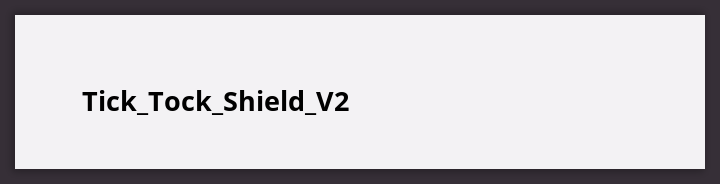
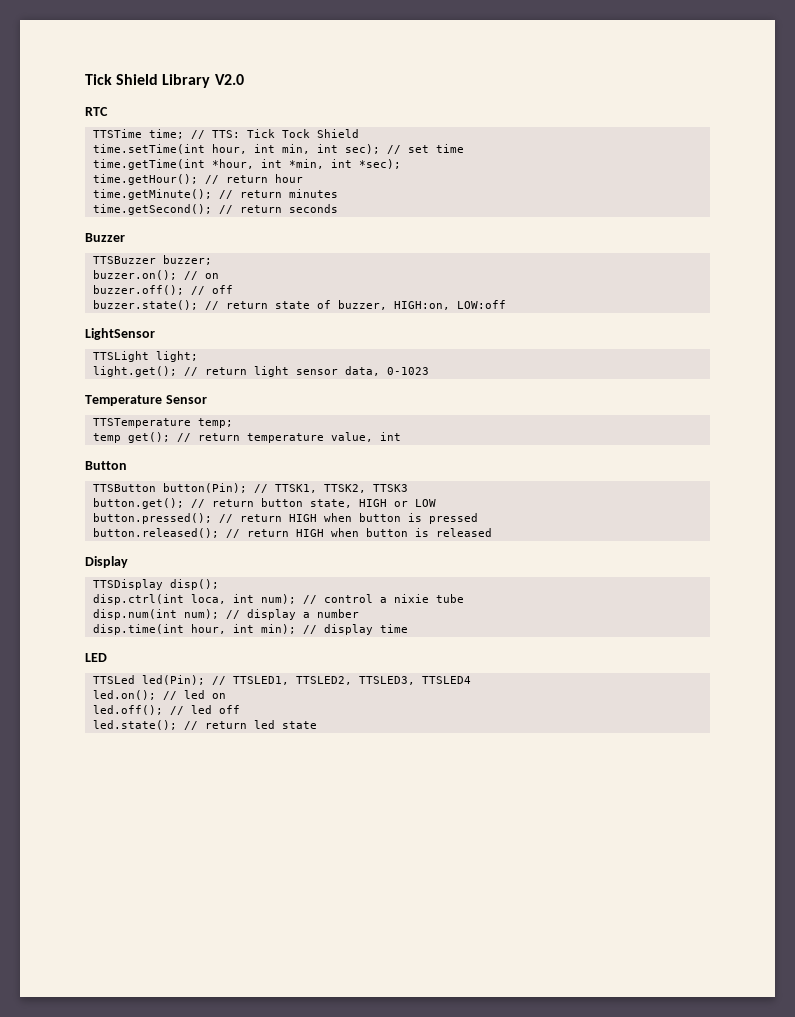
[82,90,349,115] Tick_Tock_Shield_V2 -> [85,74,244,88] [85,107,108,116] [92,129,359,139] [92,144,464,154] [92,159,401,170] [92,174,303,185] [92,189,338,200] [92,204,338,215] [85,233,125,242] [92,255,212,265] [92,270,219,280] [92,285,233,295] [92,300,506,310] [85,328,155,340] [92,351,198,362] [92,366,429,377] [85,395,207,406] [92,418,233,428] [92,432,401,443] [85,461,127,470] [92,483,408,493] [92,498,436,509] [92,513,478,524] [92,528,492,538] [85,556,128,568] [92,579,219,590] [92,594,464,605] [92,609,359,620] [92,624,408,635] [85,653,107,662] [92,675,471,685] [92,690,226,700] [92,705,240,715] [92,720,317,730] Tick Shield Library V2.0 // RTC // TTSTime time; // TTS: Tick Tock Shield // time.setTime(int hour, int min, int sec); // set time // time.getTime(int *hour, int *min, int *sec); // time.getHour(); // return hour // time.getMinute(); // return minutes // time.getSecond(); // return seconds // Buzzer // TTSBuzzer buzzer; // buzzer.on(); // on // buzzer.off(); // off // buzzer.state(); // return state of buzzer, HIGH:on, LOW:off // LightSensor // TTSLight light; // light.get(); // return light sensor data, 0-1023 // Temperature Sensor // TTSTemperature temp; // temp get(); // return temperature value, int // Button // TTSButton button(Pin); // TTSK1, TTSK2, TTSK3 // button.get(); // return button state, HIGH or LOW // button.pressed(); // return HIGH when button is pressed // button.released(); // return HIGH when button is released // Display // TTSDisplay disp(); // disp.ctrl(int loca, int num); // control a nixie tube // disp.num(int num); // display a number // disp.time(int hour, int min); // display time // LED // TTSLed led(Pin); // TTSLED1, TTSLED2, TTSLED3, TTSLED4 // led.on(); // led on // led.off(); // led off // led.state(); // return led state

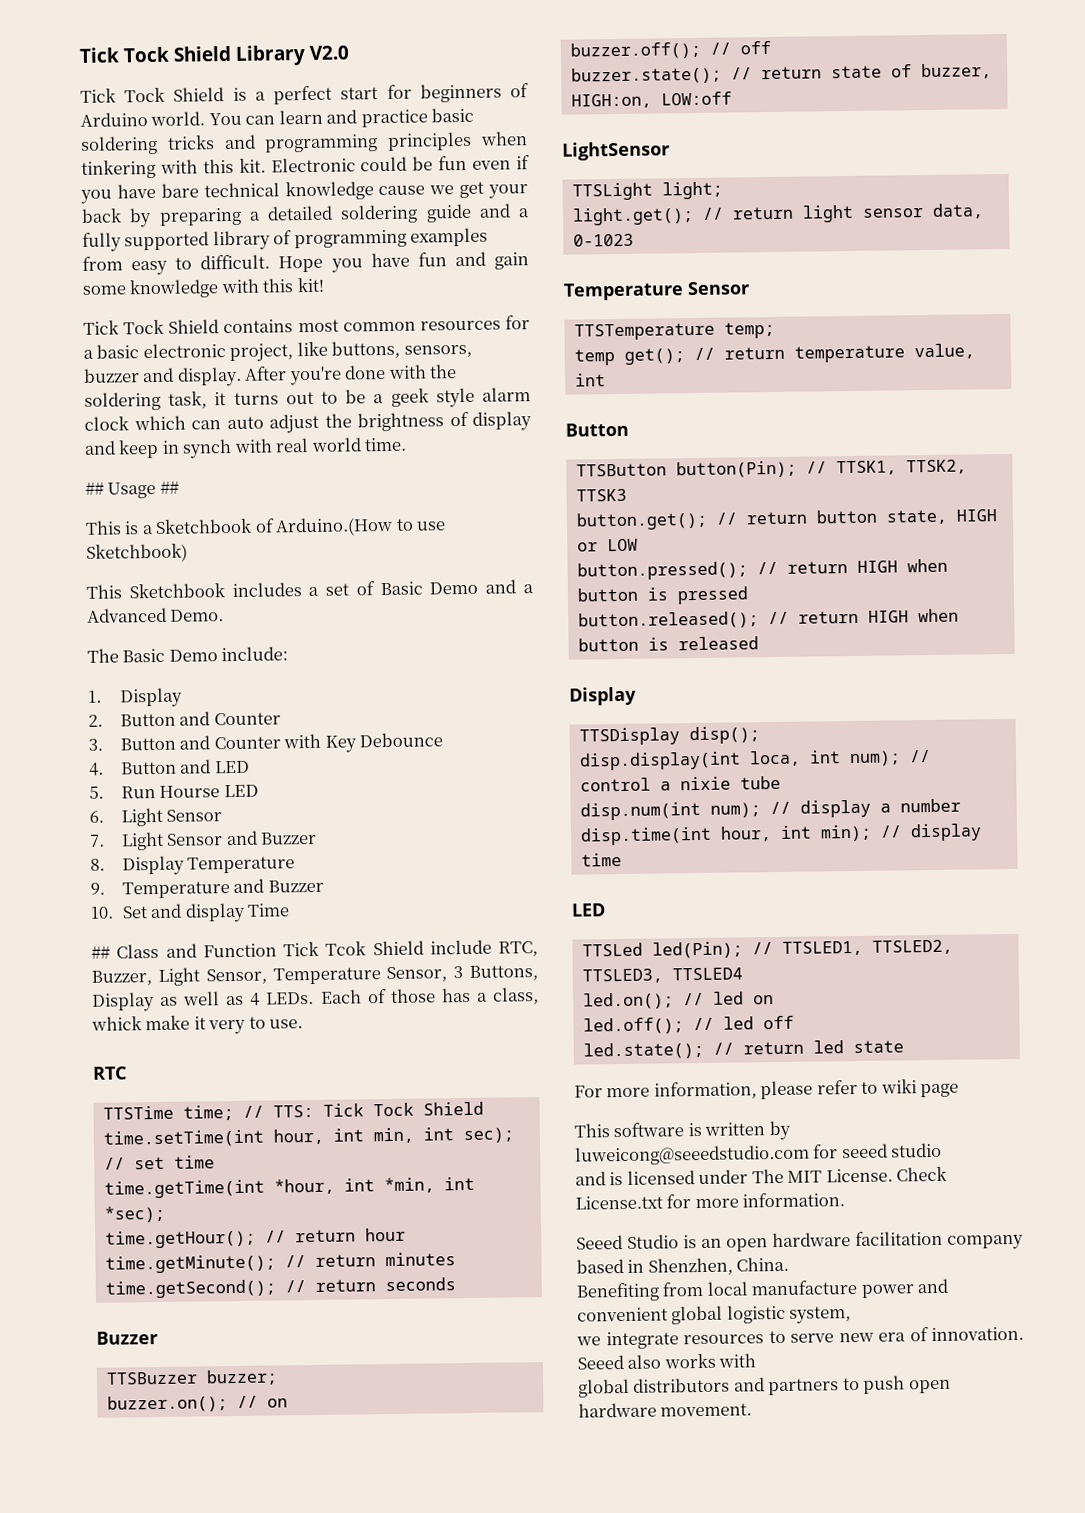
[85,74,112,85] Tick -> [79,46,169,63] Tick Tock
(244, 79) none -> [80,83,529,105] [80,107,475,128] [80,131,528,155] [81,155,531,179] [80,181,528,204] [81,203,530,228] [82,227,489,252] [82,251,529,276] [82,277,324,299] [83,315,530,335] [83,340,472,363] [83,364,458,387] [84,387,531,411] [84,411,532,434] [84,437,408,459] [85,480,180,499] [85,516,447,537] [86,543,188,563] [86,579,534,599] [87,607,225,623] [87,646,289,663] [88,687,183,708] [88,711,281,727] [88,732,444,753] [89,759,250,776] [89,784,259,799] [89,807,223,827] [89,830,318,851] [90,855,296,876] [90,878,324,899] [90,902,291,923] [91,939,538,959] [91,965,538,986] [92,987,539,1012] [91,1015,304,1035] // Tick Tock Shield is a perfect start for beginners of Arduino world. You can learn and practice basic soldering tricks and programming principles when tinkering with this kit. Electronic could be fun even if you have bare technical knowledge cause we get your back by preparing a detailed soldering guide and a fully supported library of programming examples from easy to difficult. Hope you have fun and gain some knowledge with this kit! // Tick Tock Shield contains most common resources for a basic electronic project, like buttons, sensors, buzzer and display. After you're done with the soldering task, it turns out to be a geek style alarm clock which can auto adjust the brightness of display and keep in synch with real world time. // ## Usage ## // This is a Sketchbook of Arduino.(How to use Sketchbook) // This Sketchbook includes a set of Basic Demo and a Advanced Demo. // The Basic Demo include: // 1. Display // 2. Button and Counter // 3. Button and Counter with Key Debounce // 4. Button and LED // 5. Run Hourse LED // 6. Light Sensor // 7. Light Sensor and Buzzer // 8. Display Temperature // 9. Temperature and Buzzer // 10. Set and display Time // ## Class and Function Tick Tcok Shield include RTC, Buzzer, Light Sensor, Temperature Sensor, 3 Buttons, Display as well as 4 LEDs. Each of those has a class, whick make it very to use.
[92,594,184,605] disp.ctrl(int -> [578,751,741,771] disp.display(int
(317, 725) none -> [574,1079,960,1100] [574,1120,791,1141] [575,1142,943,1166] [575,1166,948,1186] [575,1192,846,1210] [576,1230,1024,1252] [576,1256,790,1276] [576,1278,949,1302] [577,1304,852,1325] [576,1326,1024,1350] [577,1353,757,1370] [578,1375,951,1398] [578,1402,753,1418] // For more information, please refer to wiki page // This software is written by luweicong@seeedstudio.com for seeed studio // and is licensed under The MIT License. Check License.txt for more information. // Seeed Studio is an open hardware facilitation company based in Shenzhen, China. // Benefiting from local manufacture power and convenient global logistic system, // we integrate resources to serve new era of innovation. Seeed also works with // global distributors and partners to push open hardware movement.

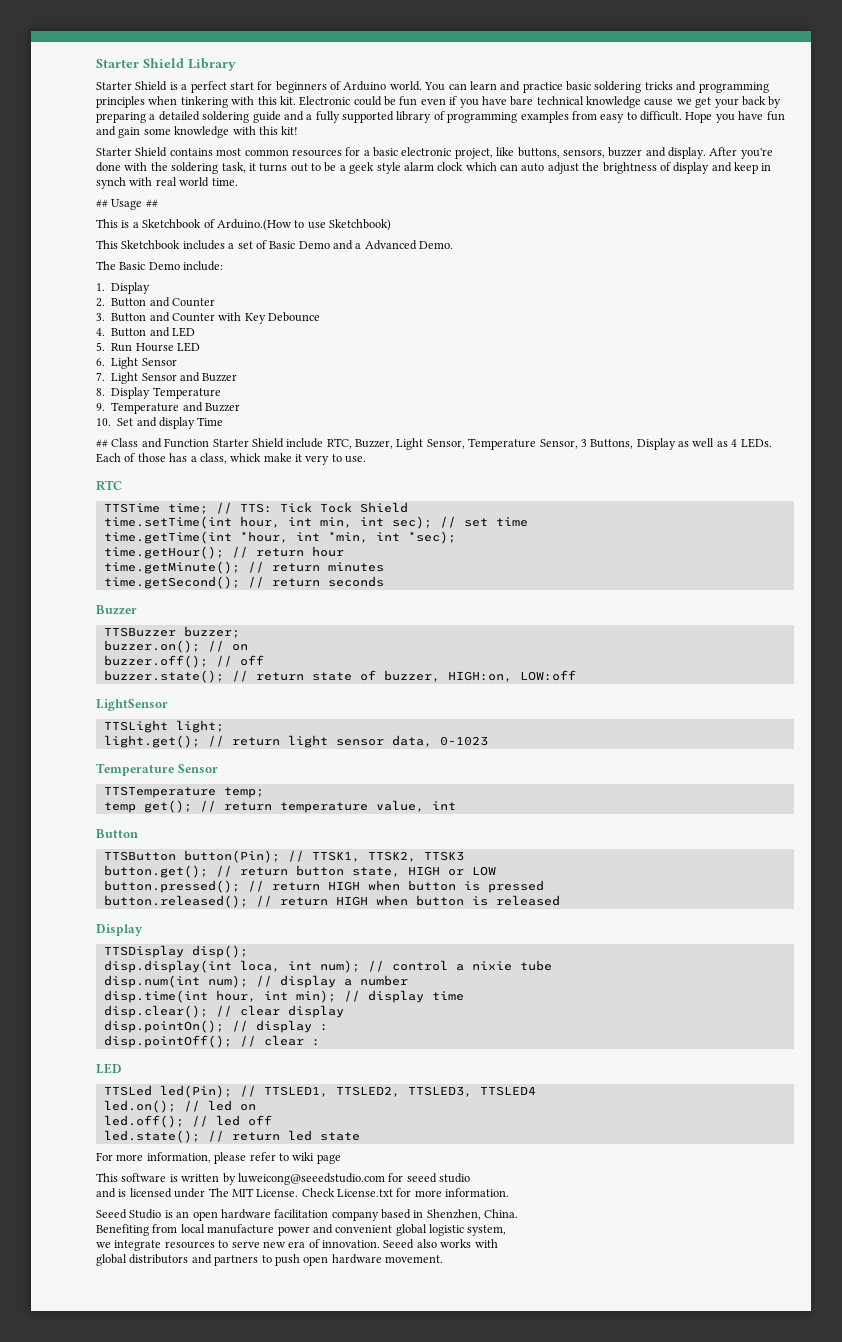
[79,46,169,63] Tick Tock -> [96,59,139,68] Starter
[308,45,349,60] [80,87,166,103] V2.0 // Tick Tock -> [96,82,132,90] // Starter
[83,319,165,335] Tick Tock -> [96,148,132,156] Starter
[283,941,367,957] Tick Tcok -> [212,439,249,447] Starter
(622, 859) none -> [103,1005,344,1018] [103,1020,328,1033] [103,1035,320,1048] // disp.clear(); // clear display // disp.pointOn(); // display : // disp.pointOff(); // clear :

